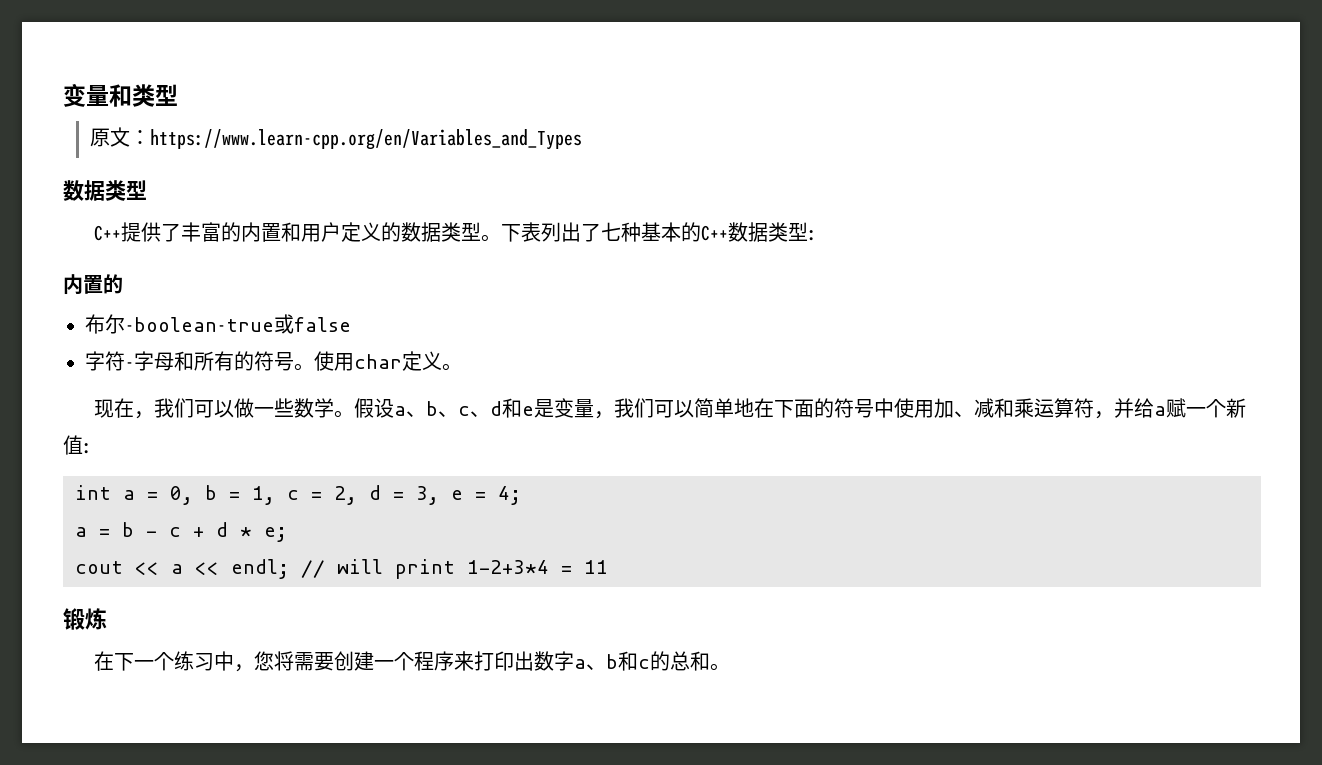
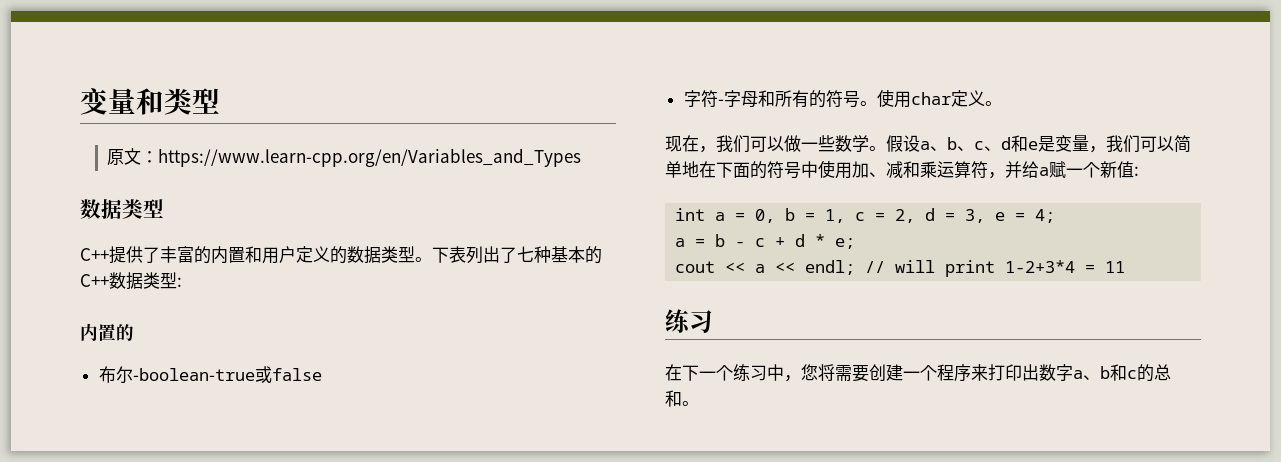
[63,608,107,630] 锻炼 -> [665,309,713,333] 练习

